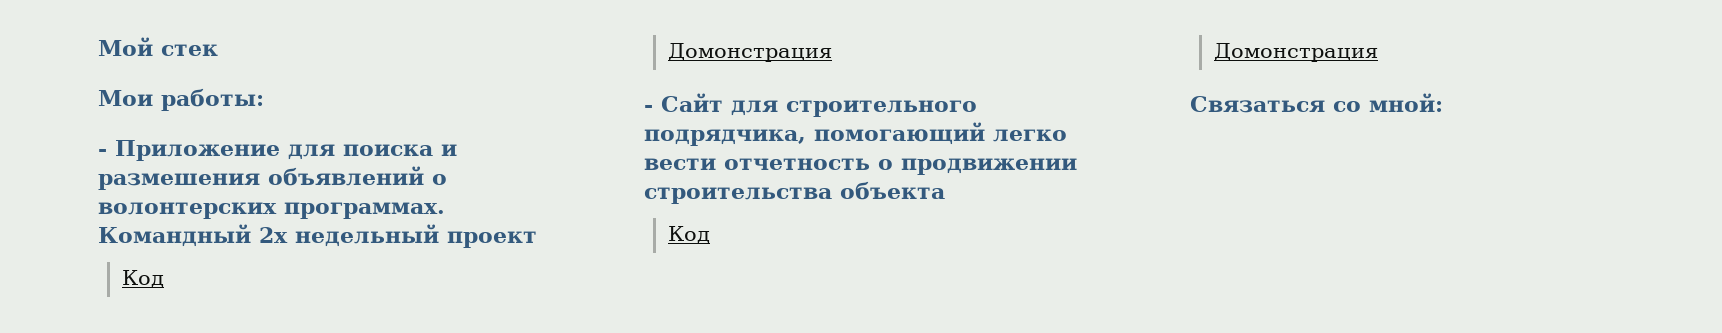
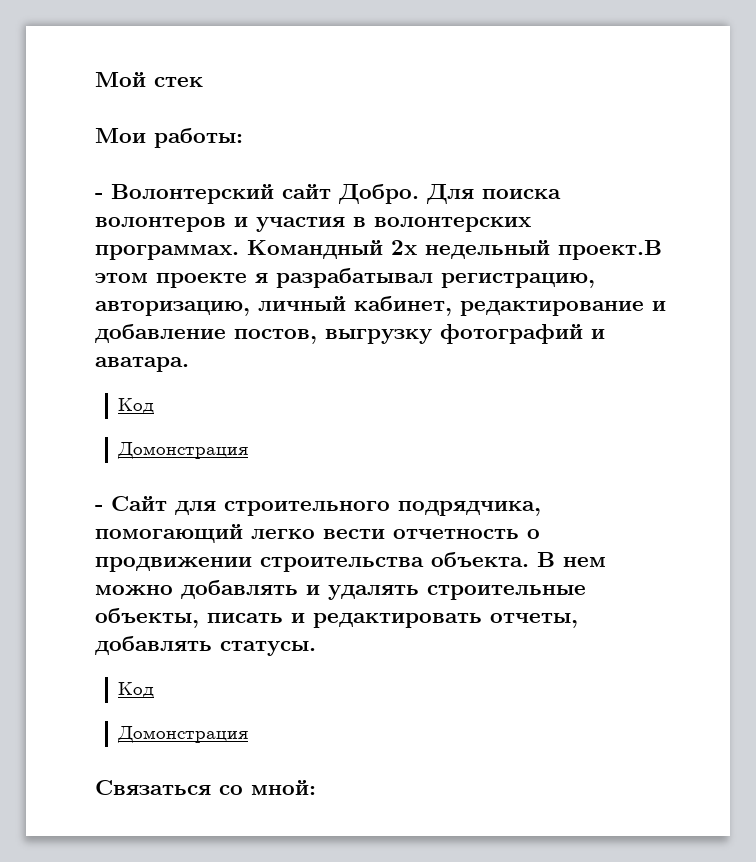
[115,140,457,161] [98,166,447,190] Приложение для поиска и размешения объявлений о -> [111,184,561,204] [95,217,366,232] Волонтерский сайт Добро. Для поиска волонтеров и участия в
[447,231,537,248] проект -> [558,240,662,260] [95,268,595,288] [95,296,666,316] [95,324,605,344] [95,357,189,372] проект.В этом проекте я разрабатывал регистрацию, авторизацию, личный кабинет, редактирование и добавление постов, выгрузку фотографий и аватара.
[840,181,945,200] объекта -> [431,552,606,567] [95,580,586,600] [95,608,578,628] [95,636,316,656] объекта. В нем можно добавлять и удалять строительные объекты, писать и редактировать отчеты, добавлять статусы.

